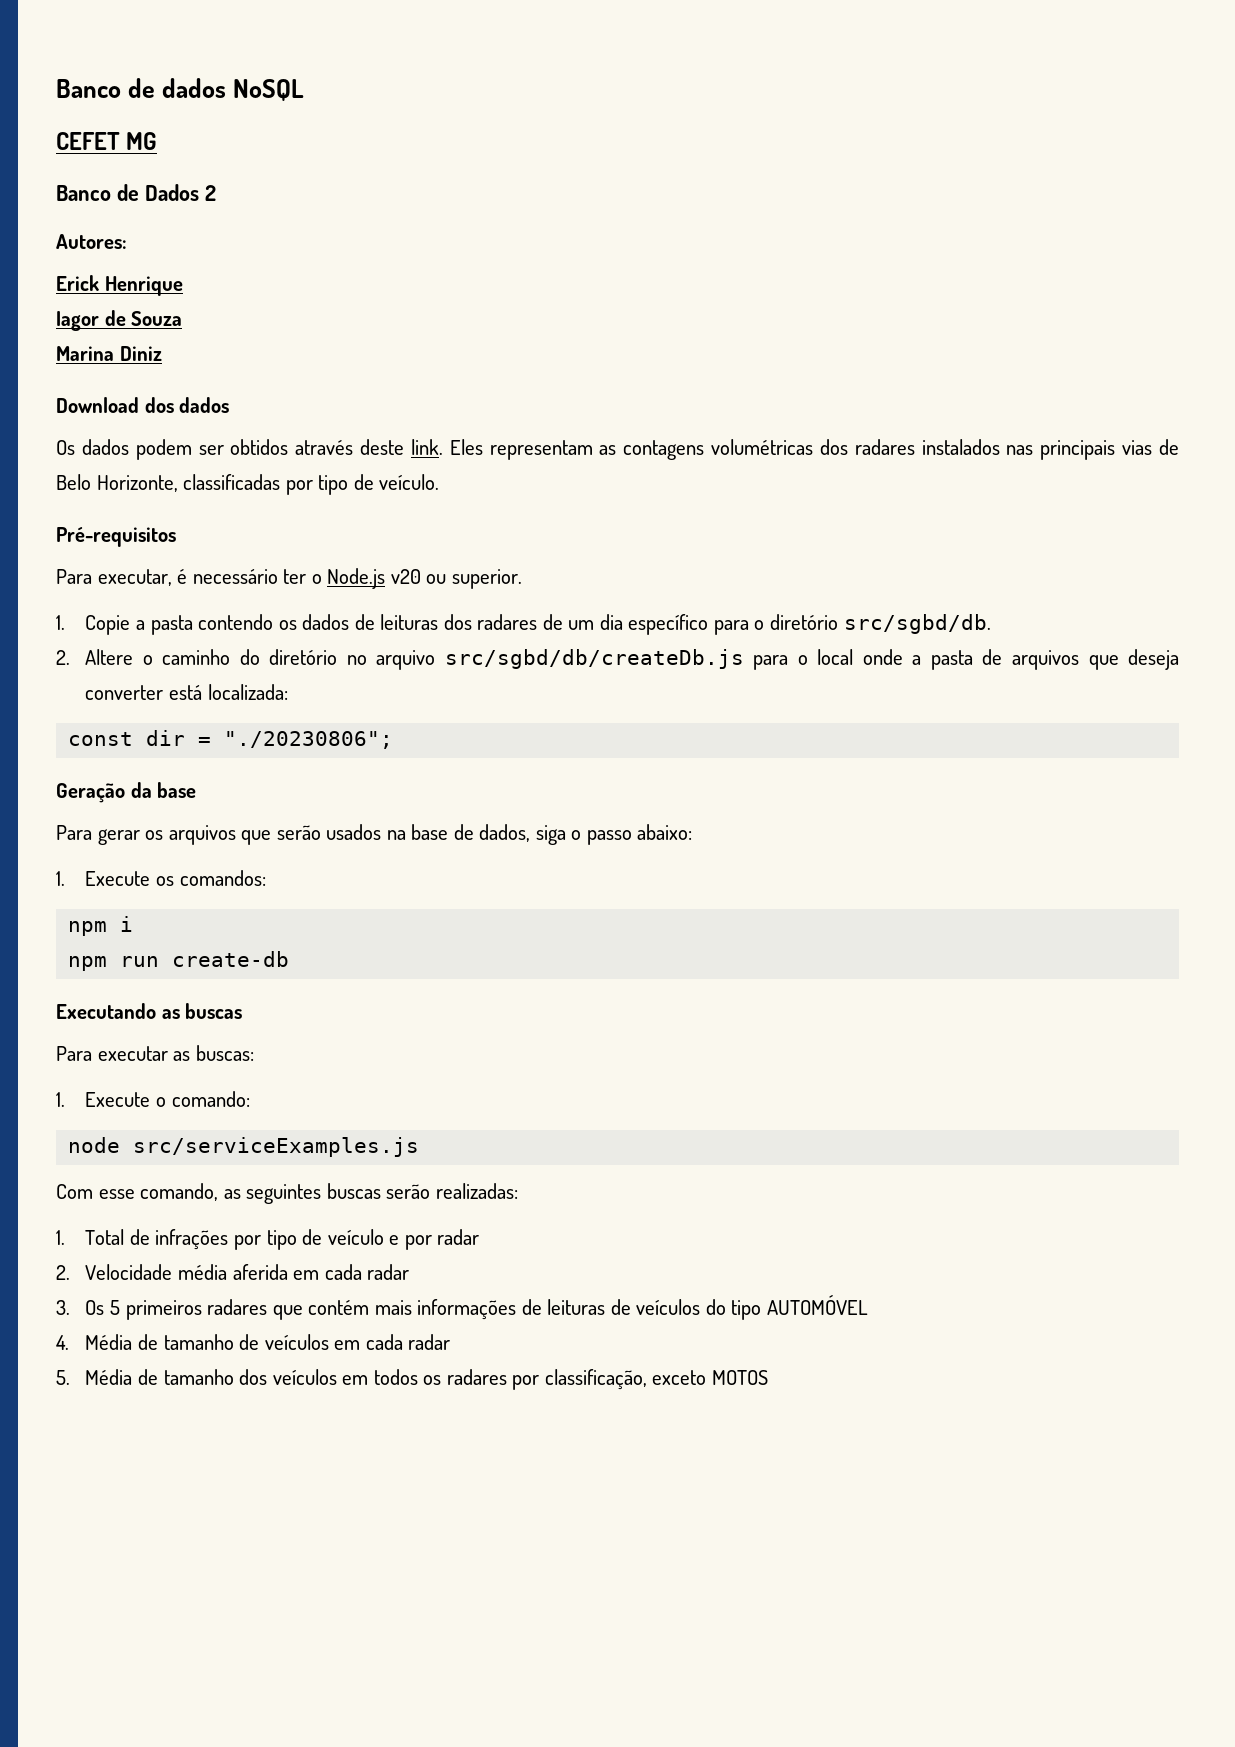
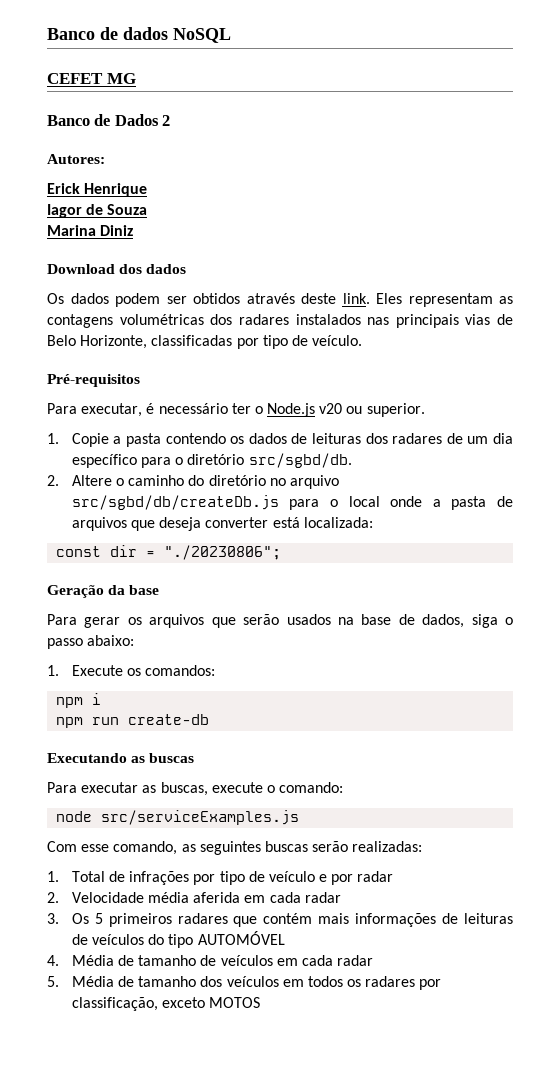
[195,1045,254,1061] [56,1092,151,1107] buscas: // 1. Execute -> [160,782,263,796] buscas, execute

